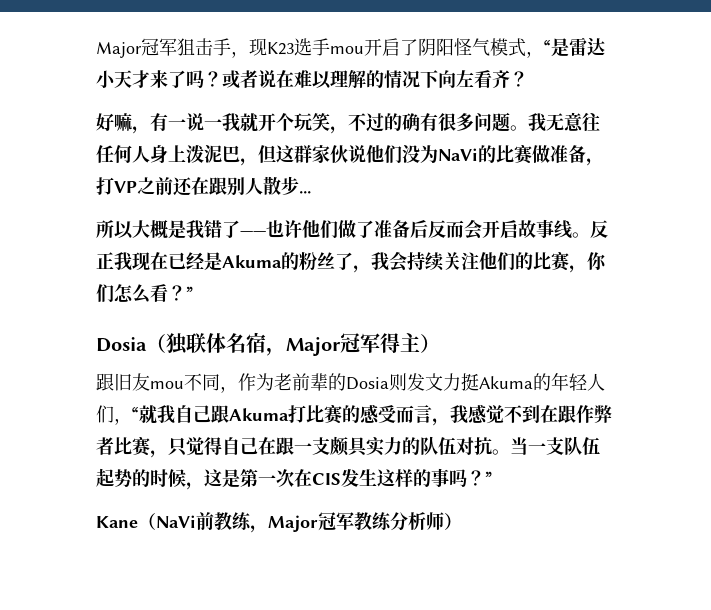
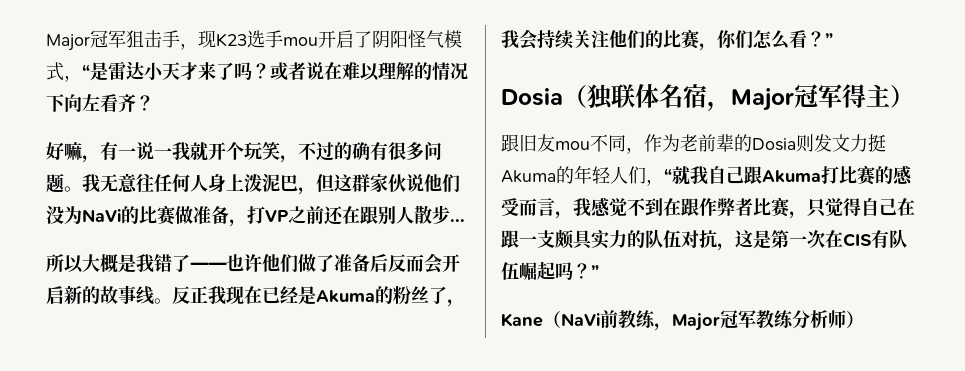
(518, 229) none -> [64,286,100,304] 新的
[492,436,600,455] [96,468,186,487] 。当一支队伍起势的时候 -> (717, 239) none
[341,468,449,487] 发生这样的事 -> [871,229,907,248] [501,261,555,280] 有队伍崛起

